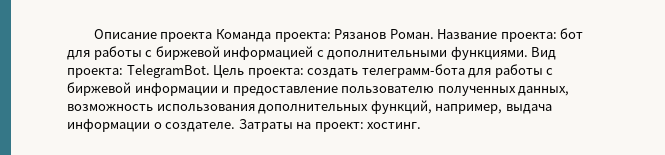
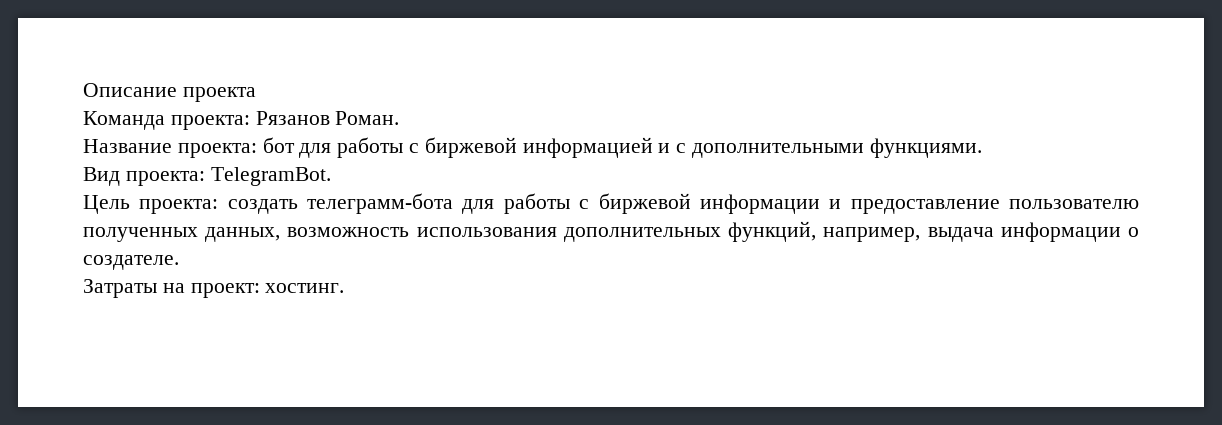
(213, 37) none -> (256, 94) //
(434, 34) none -> (400, 118) //
(314, 53) none -> [658,143,671,153] и
(528, 53) none -> (982, 148) //
(210, 71) none -> (331, 176) //
(236, 127) none -> (179, 262) //

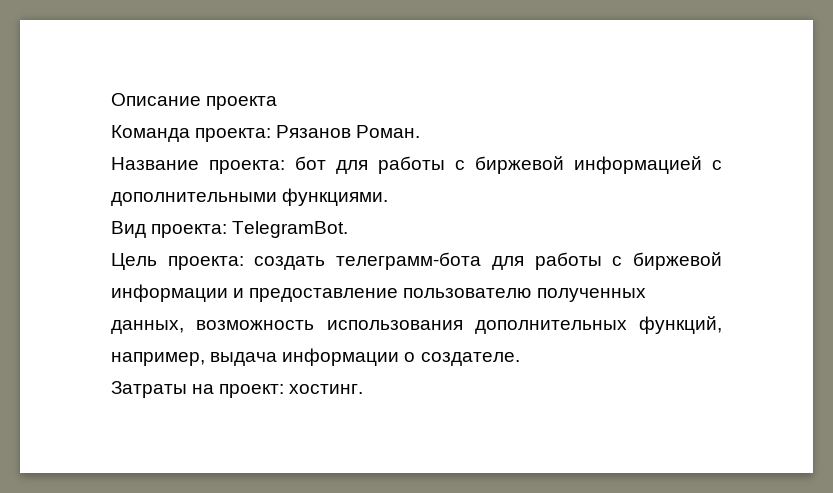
[658,143,671,153] и -> (702, 165) none

